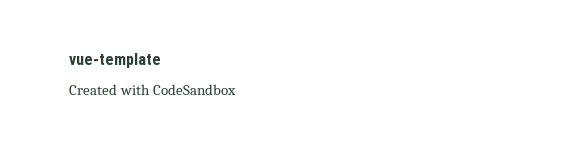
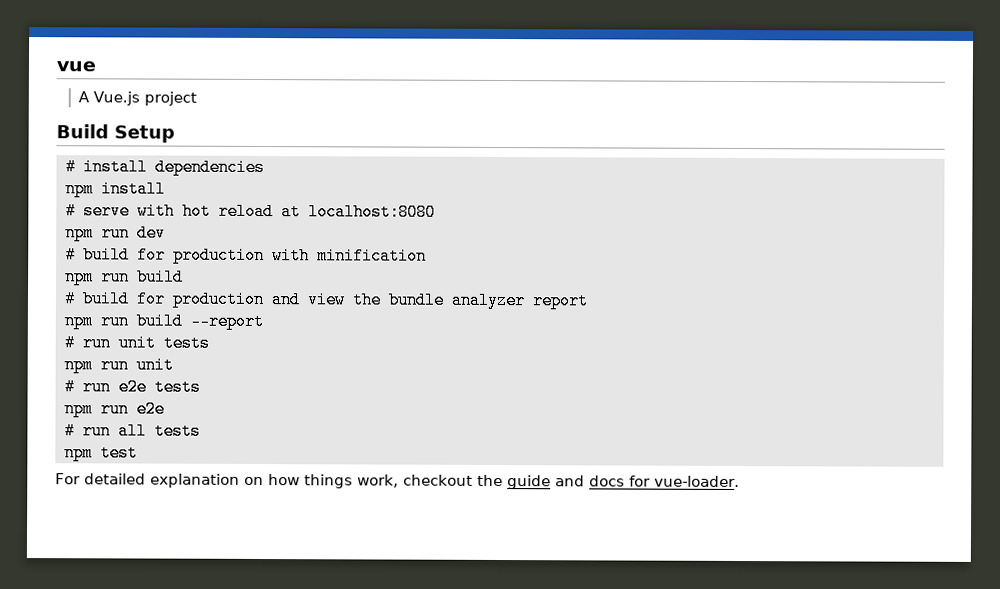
[69,53,161,68] [69,84,236,95] vue-template // Created with CodeSandbox -> [56,61,96,72] [78,91,198,106] [56,124,175,143] [65,158,265,177] [65,180,166,198] [65,202,436,221] [65,224,166,242] [65,246,427,265] [65,268,184,286] [64,290,589,310] [64,312,264,331] [64,334,210,352] [64,356,174,374] [64,378,201,396] [64,400,165,418] [64,422,201,440] [64,444,138,462] [55,473,740,490] vue // A Vue.js project // Build Setup // # install dependencies // npm install // # serve with hot reload at localhost:8080 // npm run dev // # build for production with minification // npm run build // # build for production and view the bundle analyzer report // npm run build --report // # run unit tests // npm run unit // # run e2e tests // npm run e2e // # run all tests // npm test // For detailed explanation on how things work, checkout the guide and docs for vue-loader.

